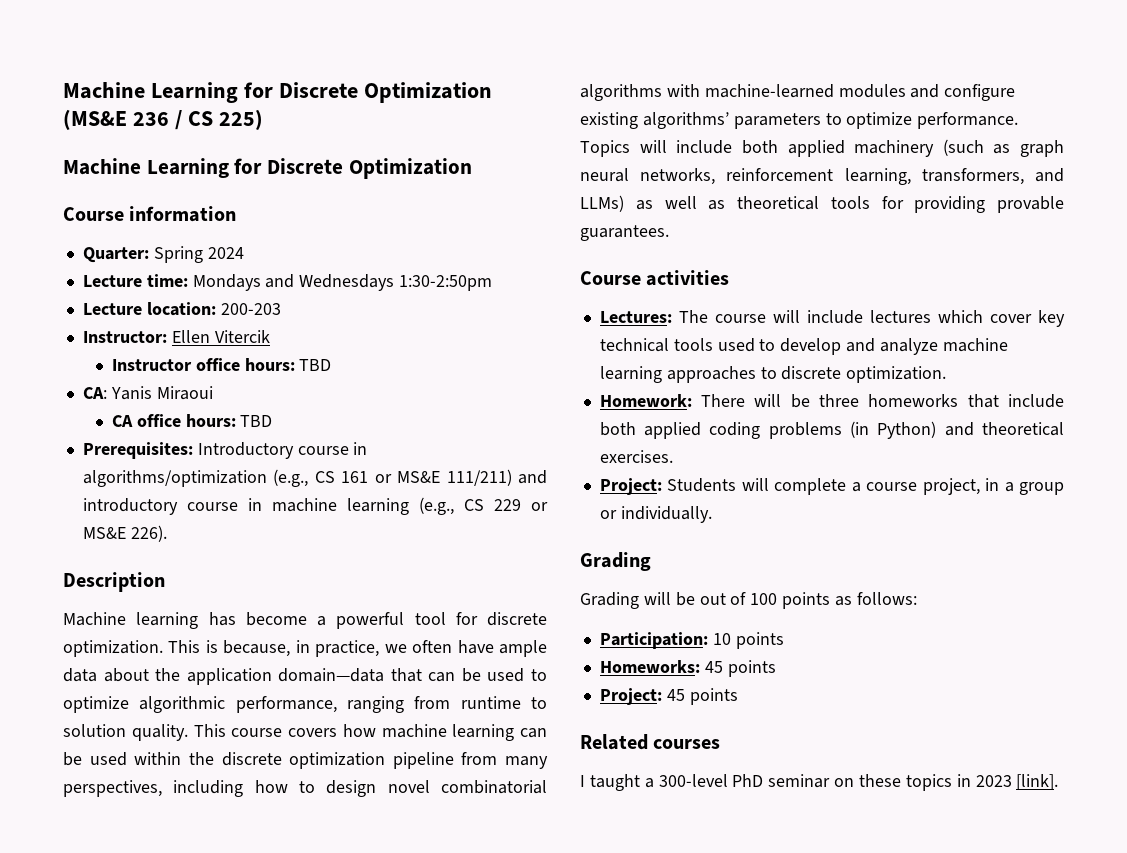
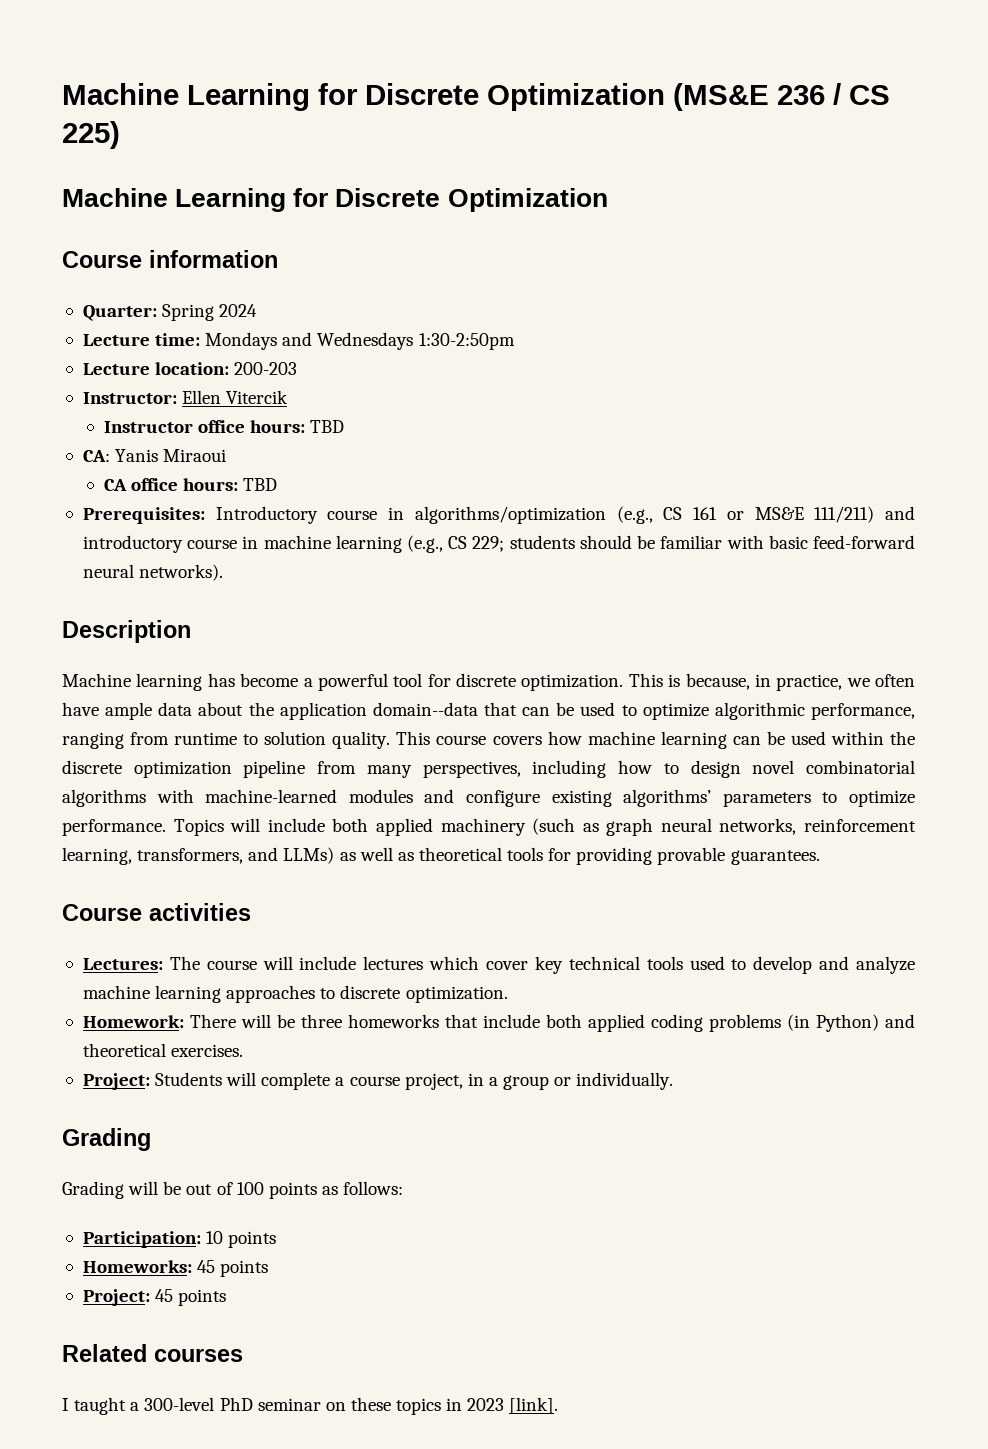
[493,499,548,511] [82,525,167,542] 229 or MS&E 226). -> [472,535,915,552] [82,564,224,581] 229; students should be familiar with basic feed-forward neural networks).
[278,668,385,682] domain—data -> [372,702,478,716] domain--data

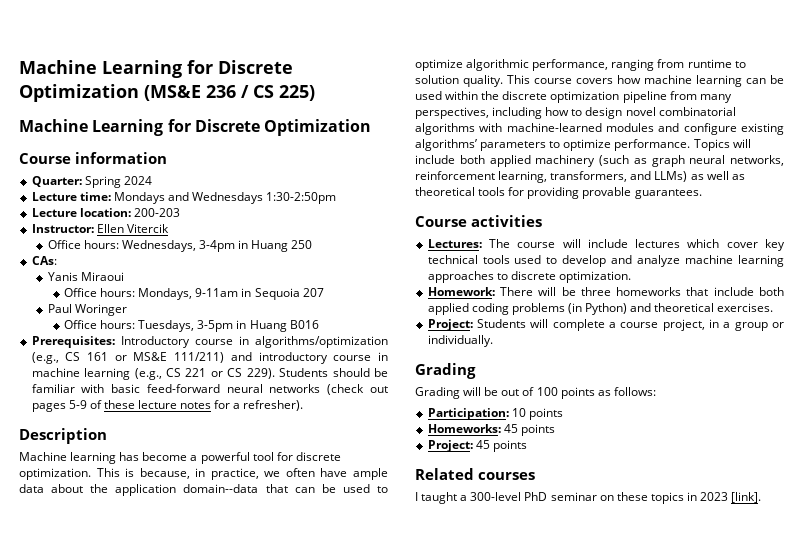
[103,420,345,433] [82,449,227,462] [103,478,278,491] Instructor office hours: TBD // CA: Yanis Miraoui // CA office hours: TBD -> [47,240,313,252] [31,256,57,265] [47,272,124,281] [64,288,324,300] [47,304,127,316] [64,320,319,332] Office hours: Wednesdays, 3-4pm in Huang 250 // CAs: // Yanis Miraoui // Office hours: Mondays, 9-11am in Sequoia 207 // Paul Woringer // Office hours: Tuesdays, 3-5pm in Huang B016
[472,535,575,552] 229; students -> [185,368,329,379] 221 or CS 229). Students
[139,564,224,581] networks). -> [269,384,388,395] [31,400,304,412] networks (check out pages 5-9 of these lecture notes for a refresher).

